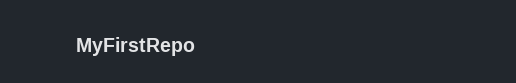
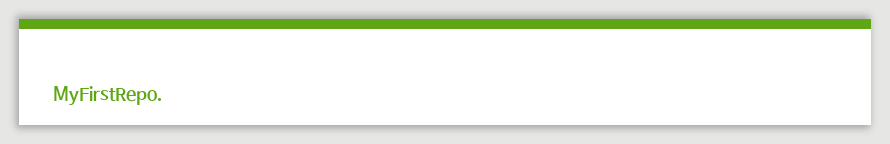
[76,37,195,56] MyFirstRepo -> [53,86,162,106] MyFirstRepo.

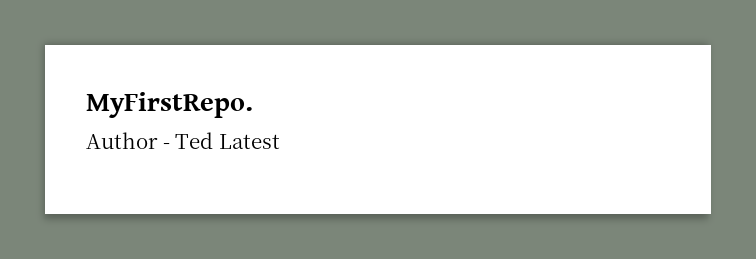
(162, 96) none -> [86,132,280,149] // Author - Ted Latest

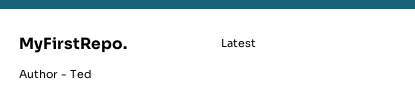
(214, 140) none -> (92, 74) //

